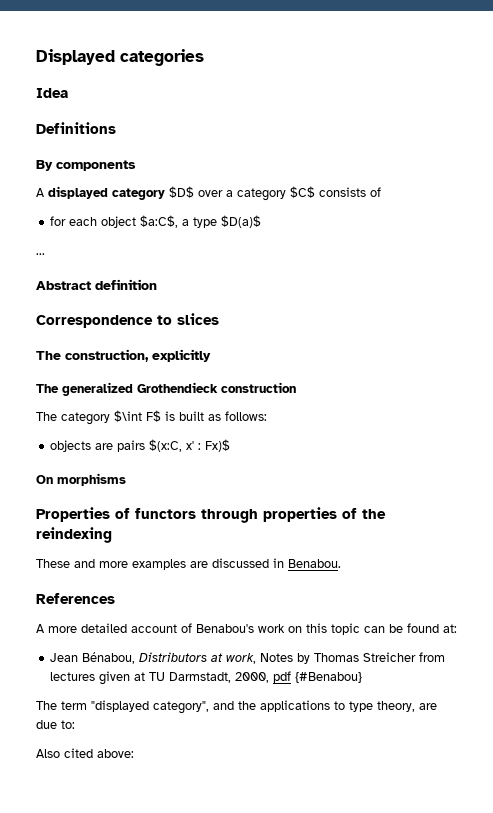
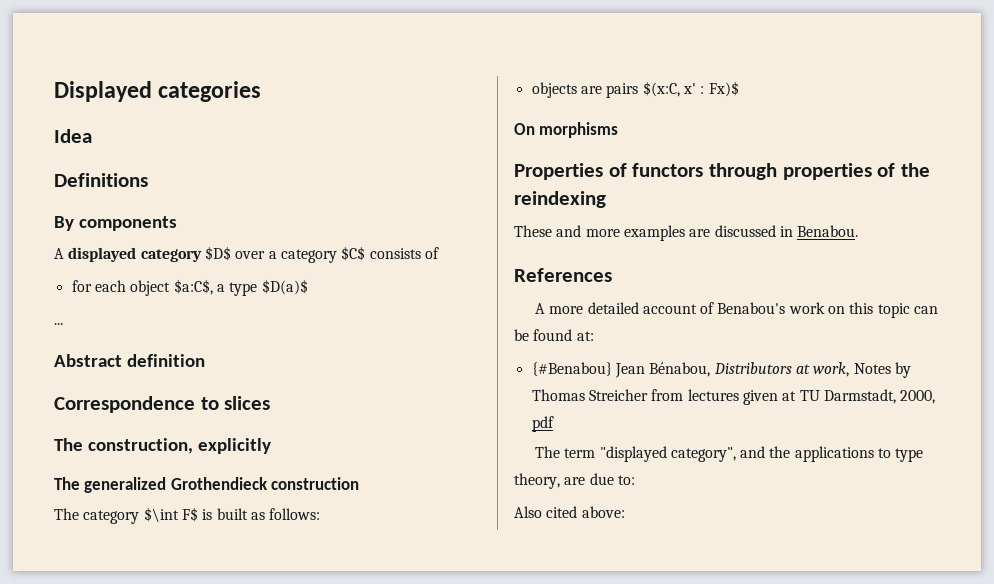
(457, 628) none -> [531,362,612,376] {#Benabou}
[295,672,363,683] {#Benabou} -> (554, 424) none

